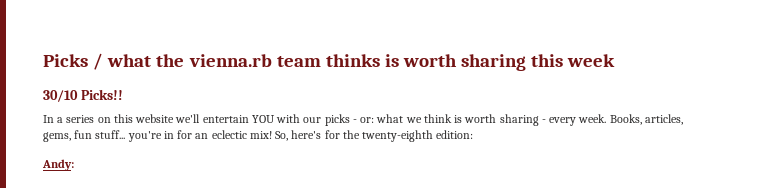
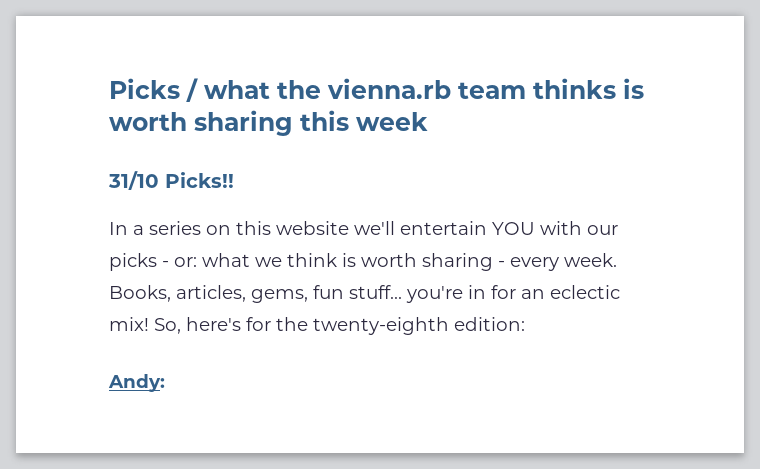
[43,90,78,102] 30/10 -> [108,171,159,190] 31/10

